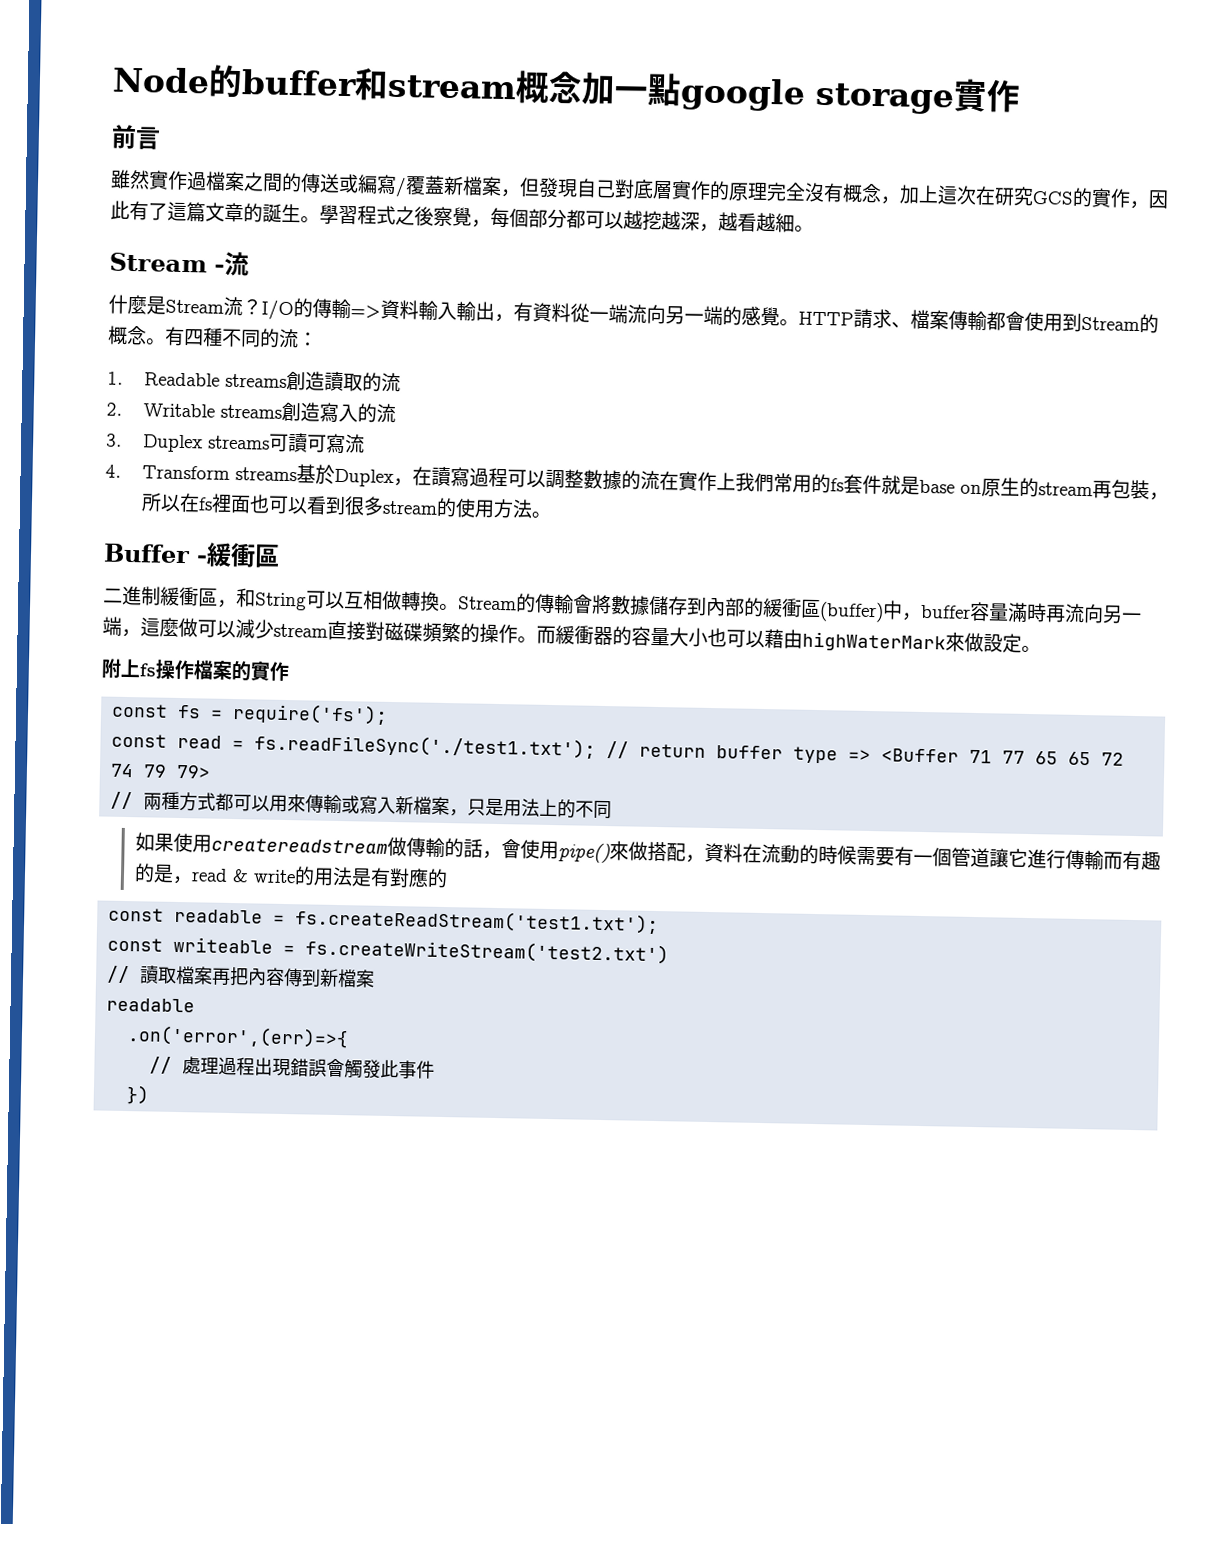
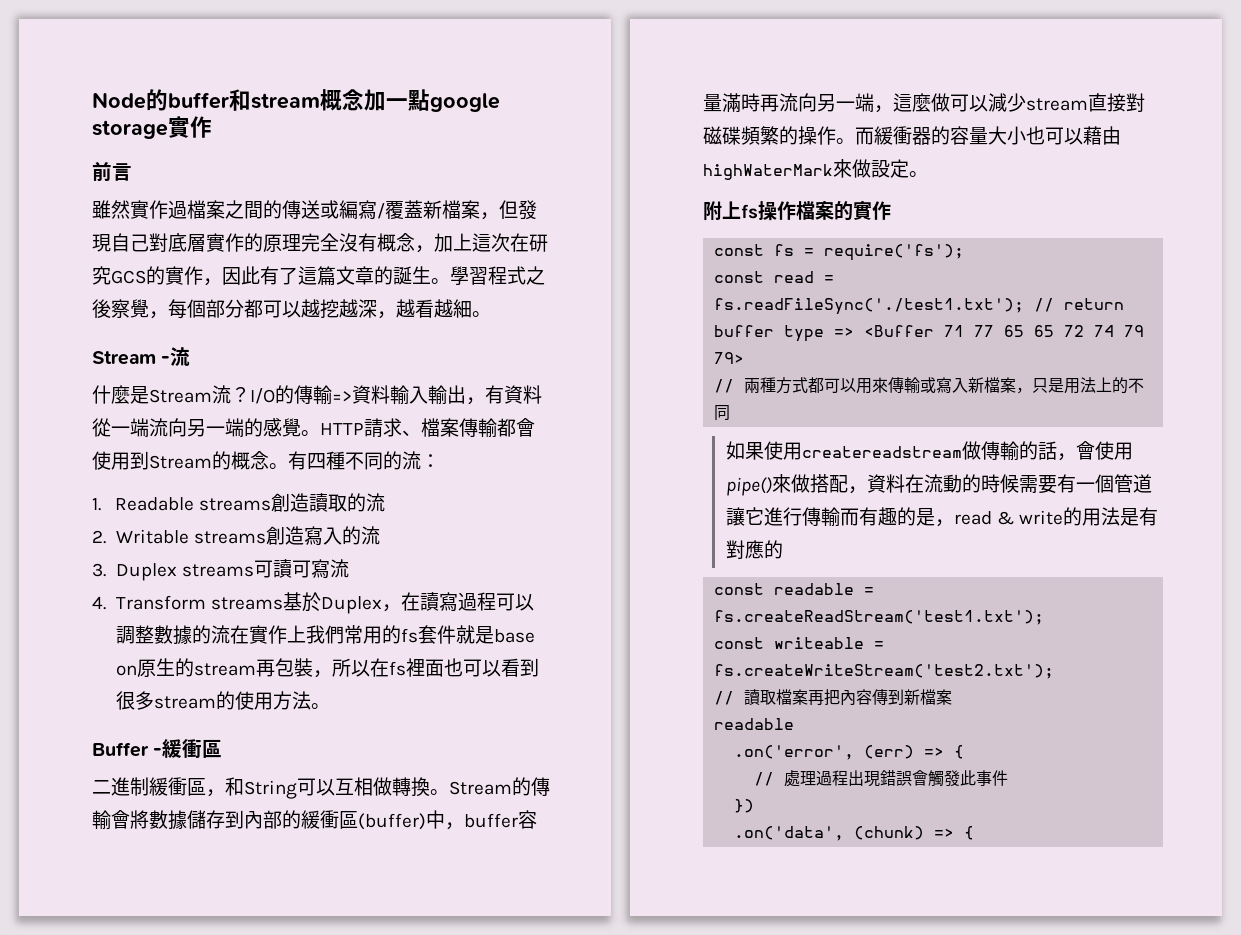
[305,938,670,965] fs.createWriteStream('test2.txt') -> [714,664,1055,679] fs.createWriteStream('test2.txt');
[127,1025,350,1049] .on('error',(err)=>{ -> [734,745,965,760] .on('error', (err) => {
(151, 1095) none -> [734,826,975,841] // .on('data', (chunk) => {

